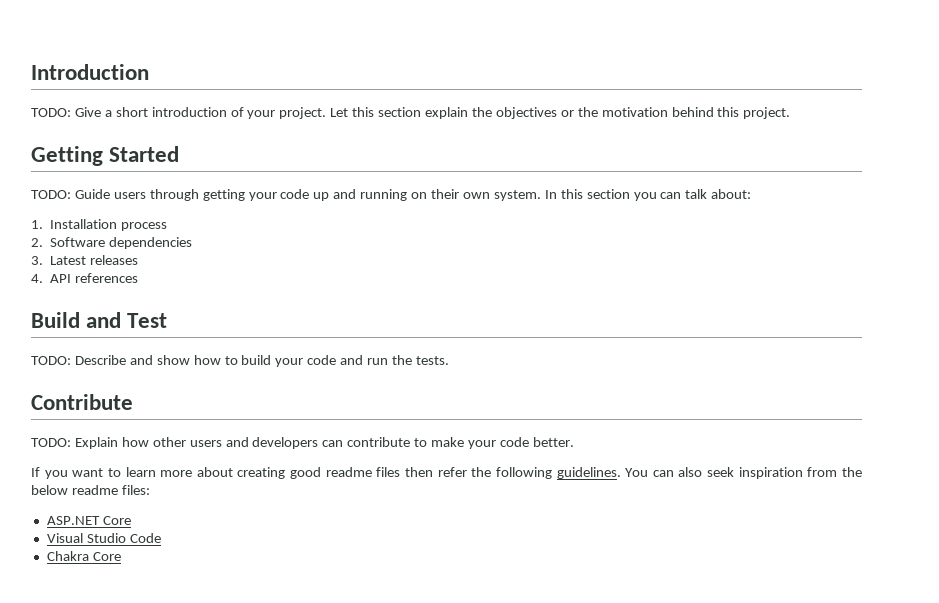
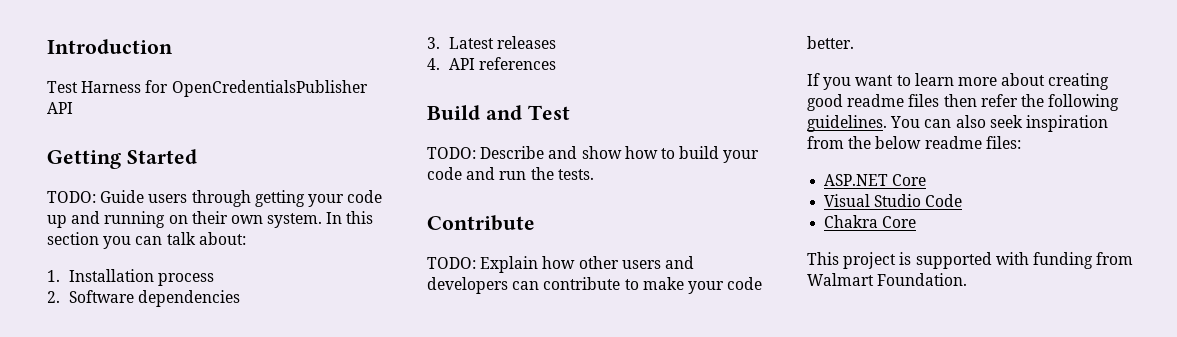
[31,107,791,119] TODO: Give a short introduction of your project. Let this section explain the objectives or the motivation behind this project. -> [47,80,368,97] [47,102,73,114] Test Harness for OpenCredentialsPublisher API
(121, 556) none -> [807,252,1134,269] [807,273,968,286] // This project is supported with funding from Walmart Foundation.

